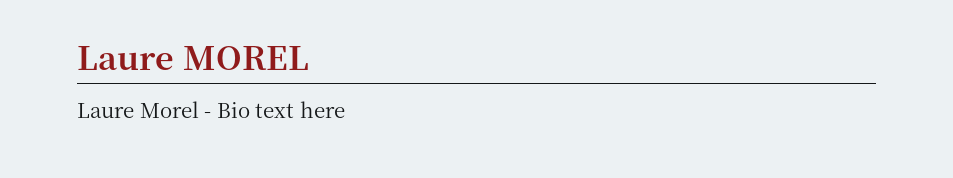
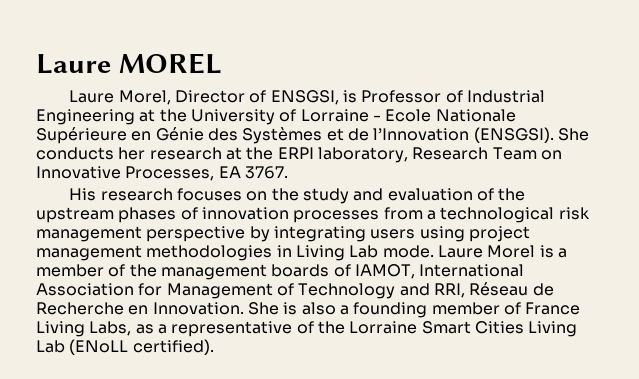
[139,101,345,118] Morel - Bio text here -> [118,90,546,105] [36,109,516,125] [36,127,589,144] [36,147,562,163] [36,166,288,181] [69,188,526,204] [36,207,590,223] [36,226,530,242] [36,245,567,261] [36,264,525,280] [36,282,554,299] [36,302,581,318] [36,321,578,337] [36,339,214,355] Morel, Director of ENSGSI, is Professor of Industrial Engineering at the University of Lorraine - Ecole Nationale Supérieure en Génie des Systèmes et de l’Innovation (ENSGSI). She conducts her research at the ERPI laboratory, Research Team on Innovative Processes, EA 3767. // His research focuses on the study and evaluation of the upstream phases of innovation processes from a technological risk management perspective by integrating users using project management methodologies in Living Lab mode. Laure Morel is a member of the management boards of IAMOT, International Association for Management of Technology and RRI, Réseau de Recherche en Innovation. She is also a founding member of France Living Labs, as a representative of the Lorraine Smart Cities Living Lab (ENoLL certified).

